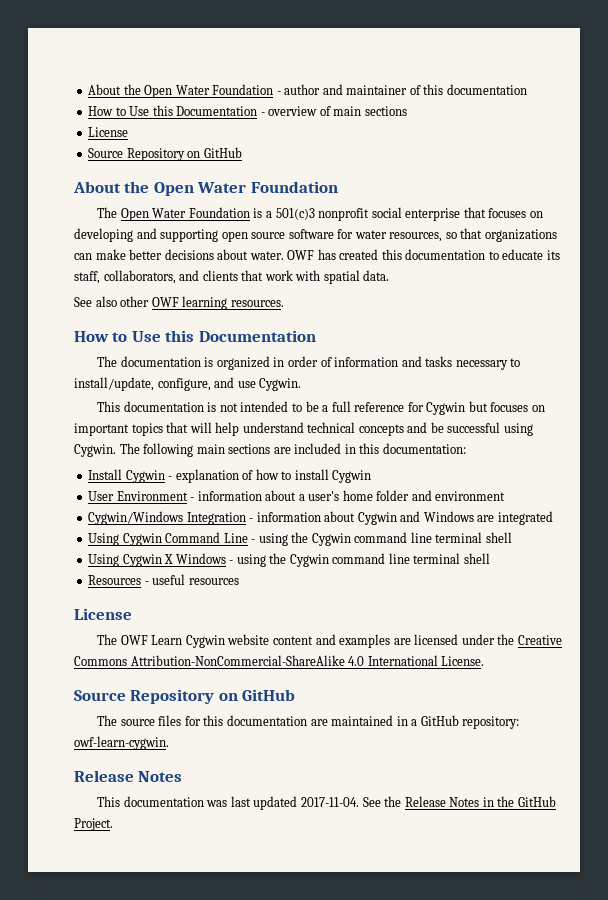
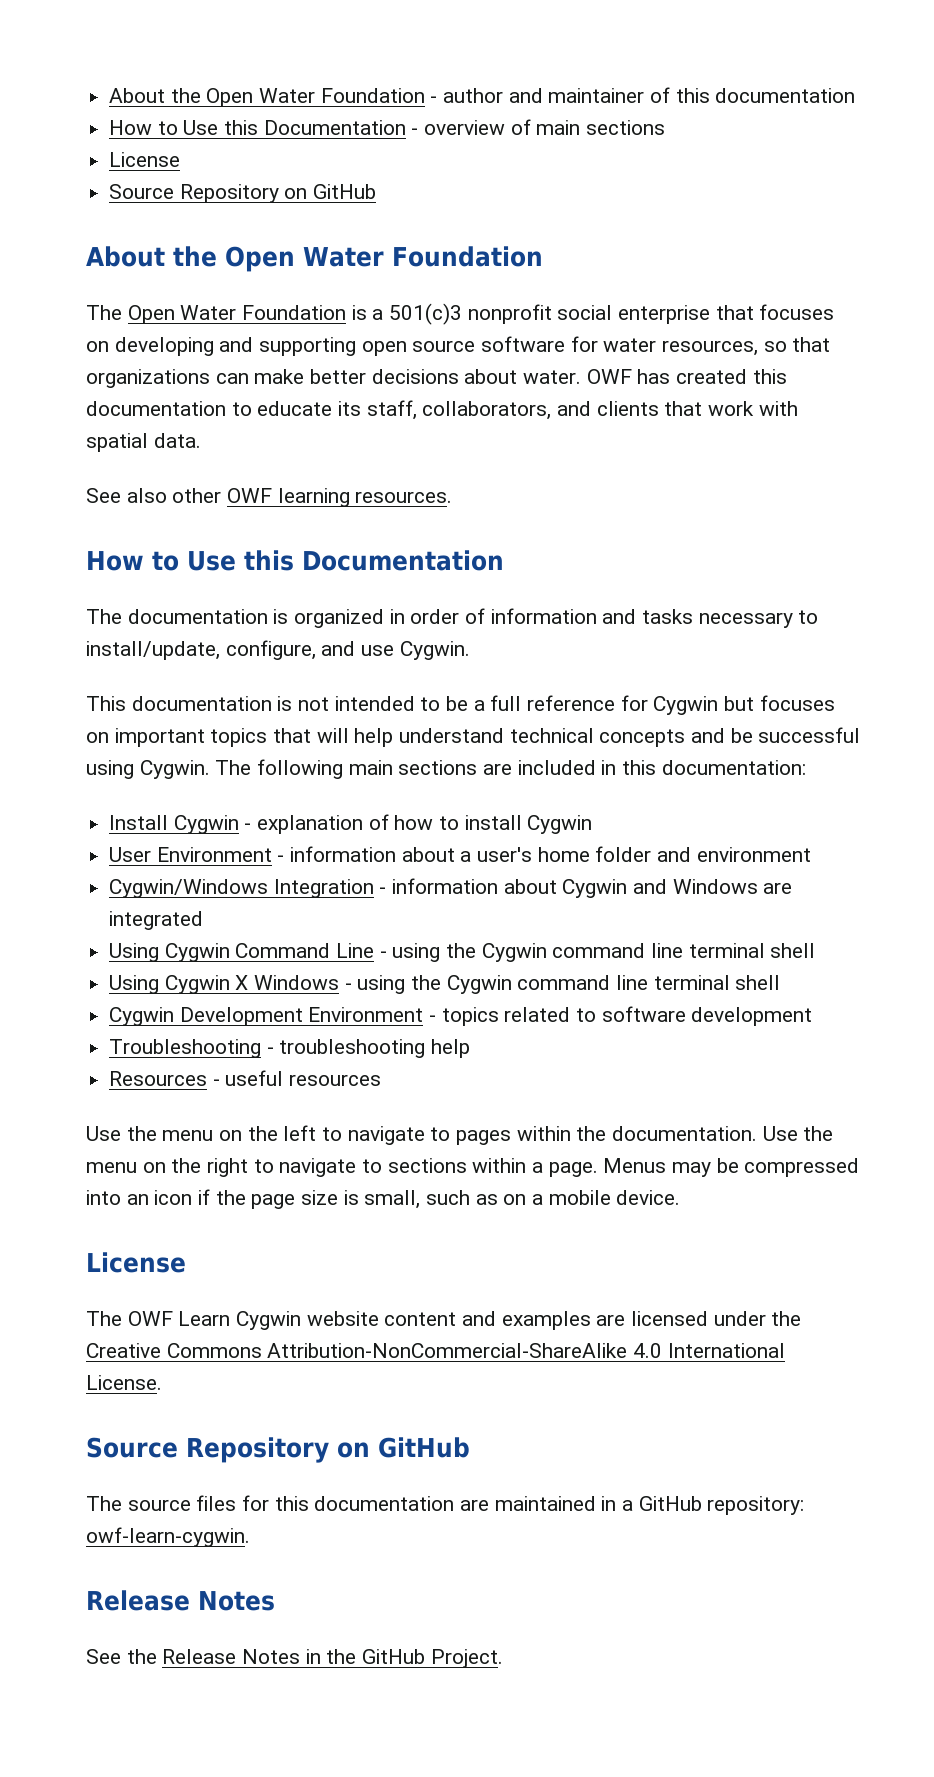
[88,574,239,585] Resources - useful resources -> [109,1006,813,1026] [109,1039,471,1058] [109,1070,382,1086] [86,1125,834,1145] [86,1158,860,1177] [86,1189,681,1209] Cygwin Development Environment - topics related to software development // Troubleshooting - troubleshooting help // Resources - useful resources // Use the menu on the left to navigate to pages within the documentation. Use the menu on the right to navigate to sections within a page. Menus may be compressed into an icon if the page size is small, such as on a mobile device.
[97,796,359,810] This documentation was last updated 2017-11-04. -> (275, 1601) none

